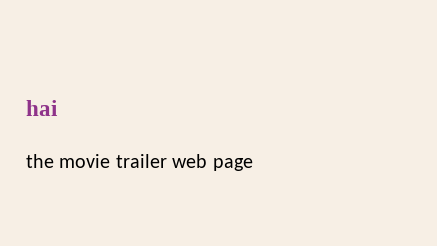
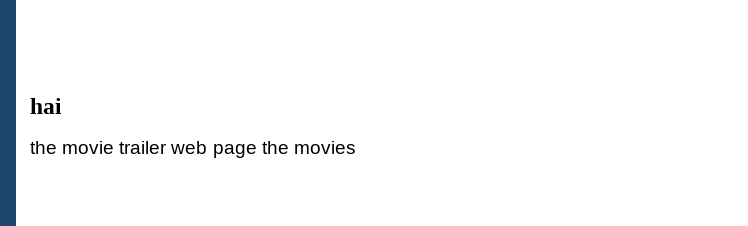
(253, 164) none -> [261,141,356,154] the movies

